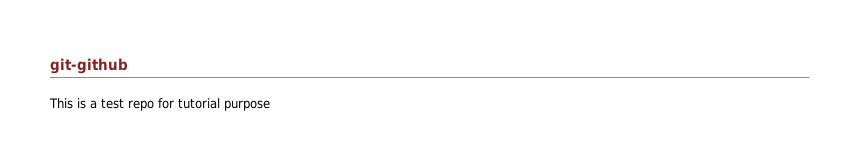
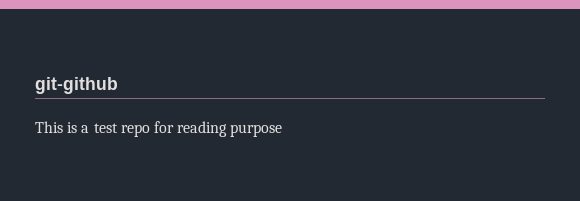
[178,98,220,109] tutorial -> [177,121,228,137] reading

